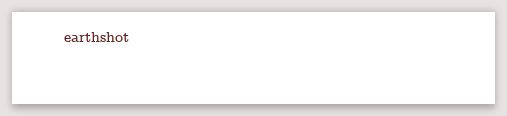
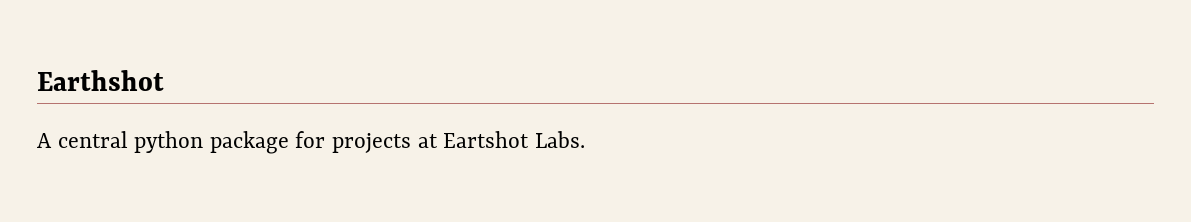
[64,32,129,42] earthshot -> [37,70,164,91] [37,131,585,154] Earthshot // A central python package for projects at Eartshot Labs.

